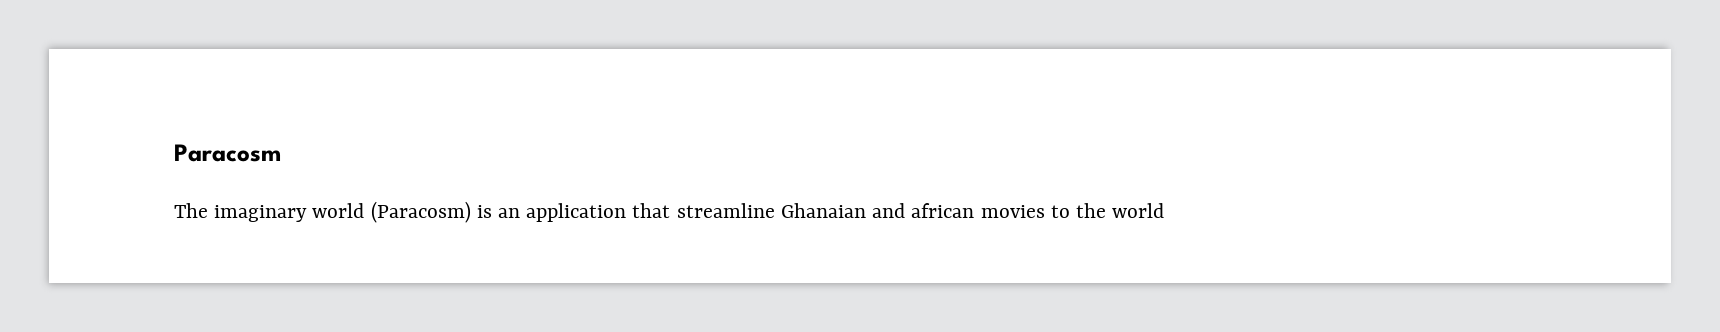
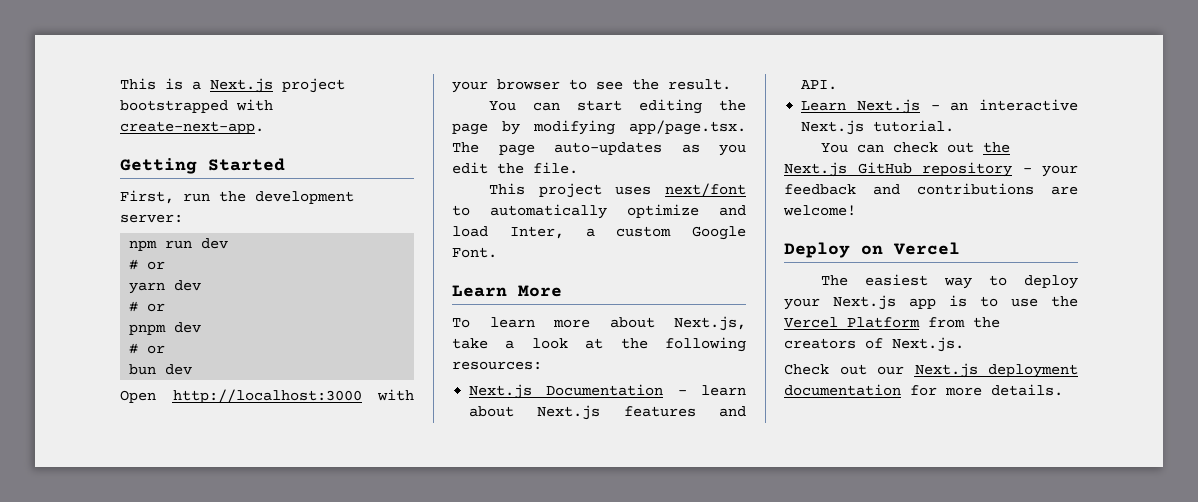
[174,144,281,162] [174,201,1165,223] Paracosm // The imaginary world (Paracosm) is an application that streamline Ghanaian and african movies to the world -> [120,78,345,93] [120,99,273,113] [120,121,264,134] [120,158,285,174] [120,190,354,204] [120,214,183,223] [129,238,229,251] [129,259,166,270] [129,280,202,294] [129,301,166,312] [129,322,202,335] [129,343,166,354] [129,364,193,375] [120,389,414,403] [452,79,731,93] [488,99,746,114] [452,120,746,135] [452,142,746,156] [452,162,578,174] [488,183,746,198] [452,204,746,219] [452,226,746,240] [452,247,497,258] [452,285,562,297] [452,316,746,331] [452,337,746,352] [452,361,542,370] [469,384,746,399] [469,405,746,420] [801,80,838,90] [801,99,1078,114] [801,120,955,135] [820,142,1010,153] [784,162,1078,177] [784,183,1078,195] [783,205,856,216] [784,242,960,258] [820,274,1078,289] [784,295,1078,310] [784,317,1000,328] [784,337,964,352] [784,363,1078,378] [784,384,1063,396] This is a Next.js project bootstrapped with create-next-app. // Getting Started // First, run the development server: // npm run dev // # or // yarn dev // # or // pnpm dev // # or // bun dev // Open http://localhost:3000 with your browser to see the result. // You can start editing the page by modifying app/page.tsx. The page auto-updates as you edit the file. // This project uses next/font to automatically optimize and load Inter, a custom Google Font. // Learn More // To learn more about Next.js, take a look at the following resources: // Next.js Documentation - learn about Next.js features and API. // Learn Next.js - an interactive Next.js tutorial. // You can check out the Next.js GitHub repository - your feedback and contributions are welcome! // Deploy on Vercel // The easiest way to deploy your Next.js app is to use the Vercel Platform from the creators of Next.js. // Check out our Next.js deployment documentation for more details.

